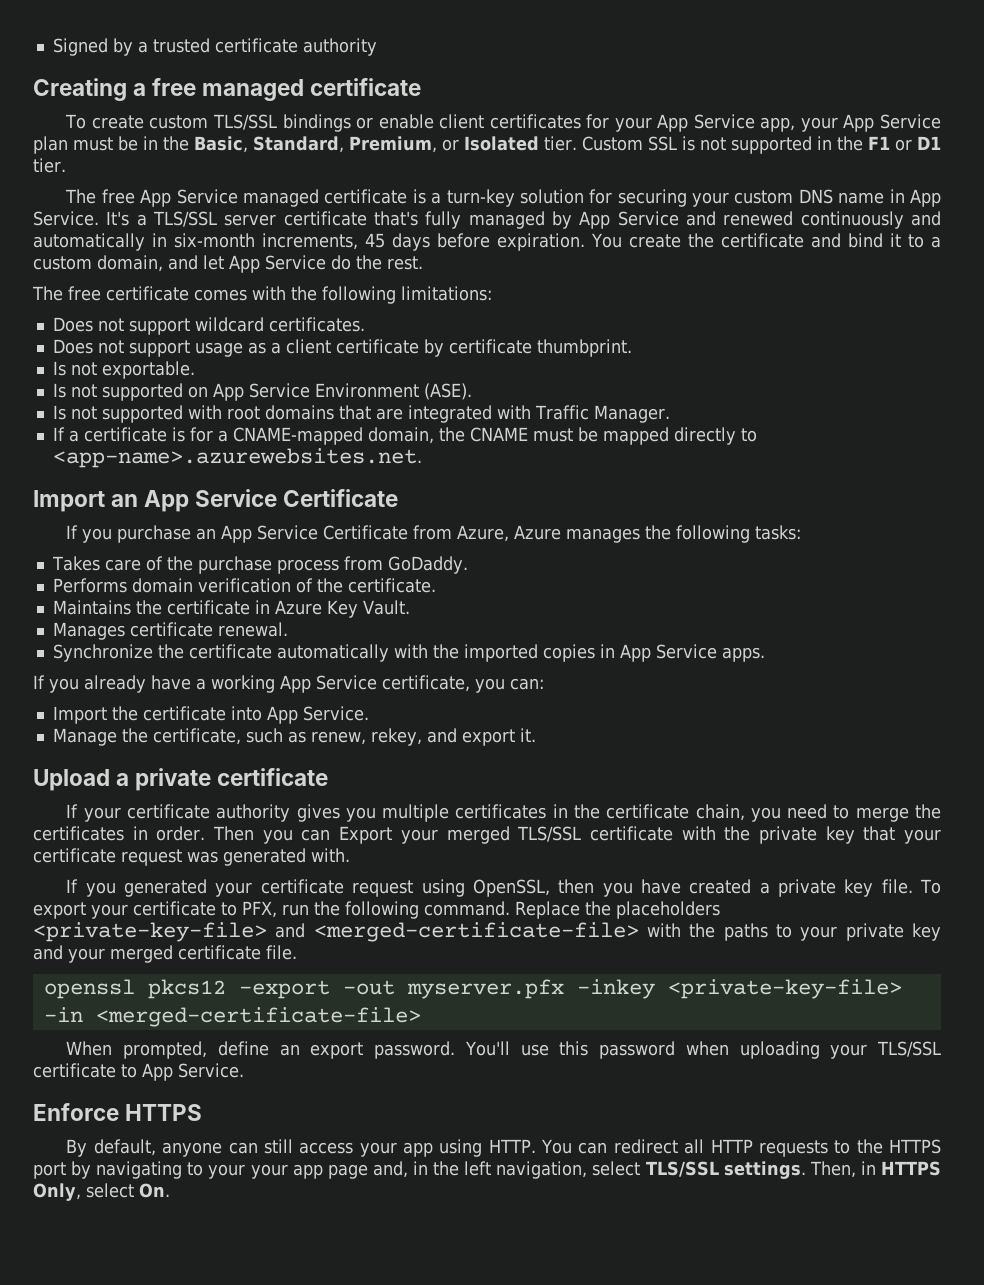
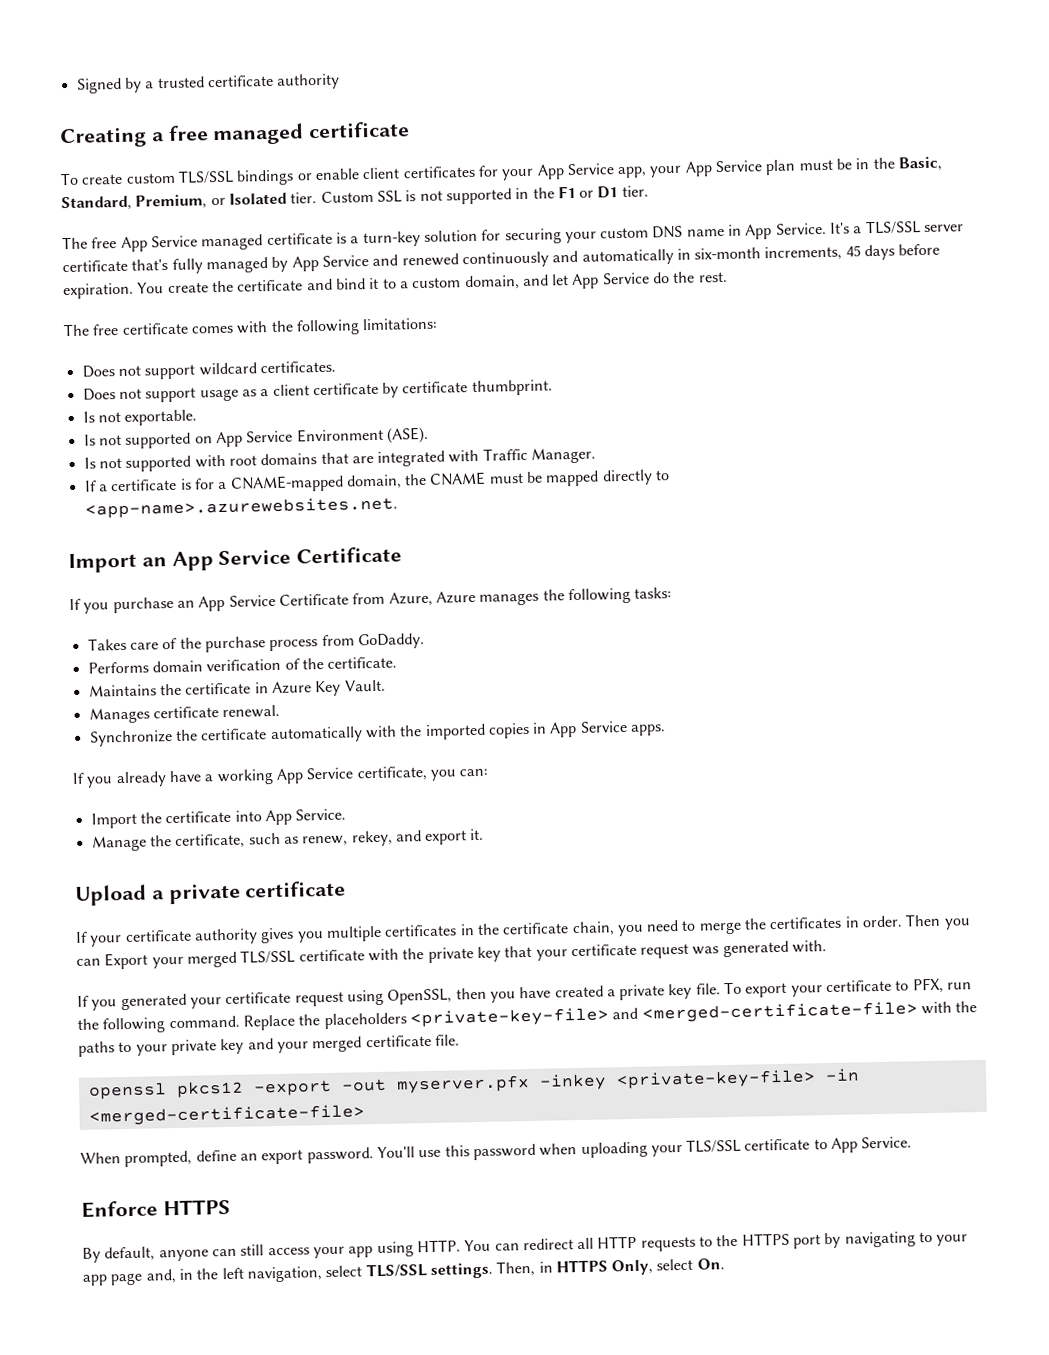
[250,1164,288,1179] your -> (969, 1240) none

